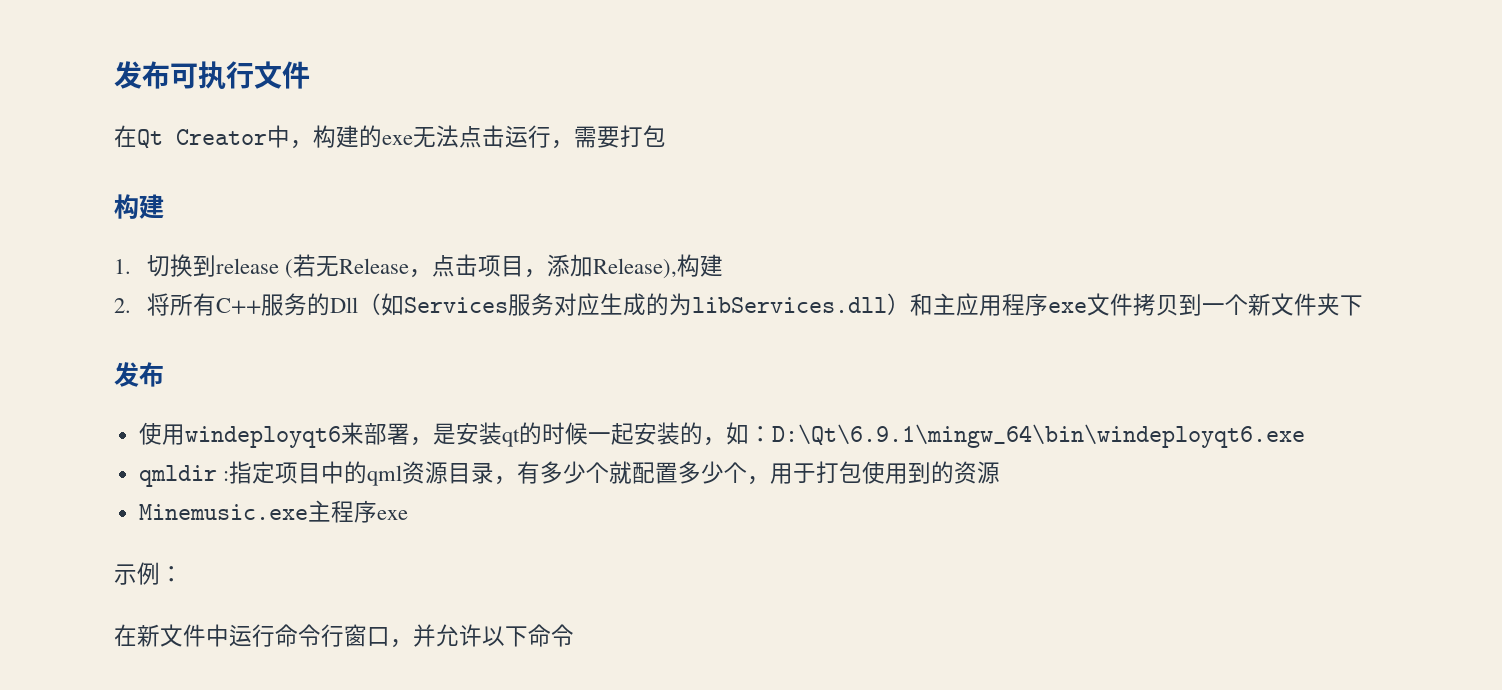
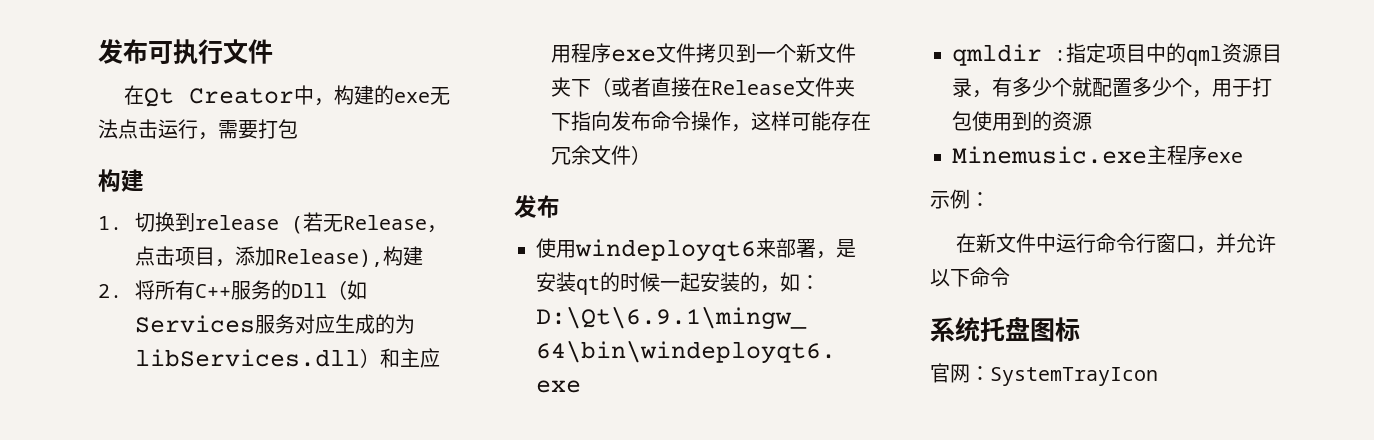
(1364, 305) none -> [591,77,856,97] [551,111,872,132] [551,145,652,165] （或者直接在Release文件夹下指向发布命令操作，这样可能存在冗余文件）
(574, 635) none -> [930,317,1080,342] [930,363,1158,386] // 系统托盘图标 // 官网：SystemTrayIcon

